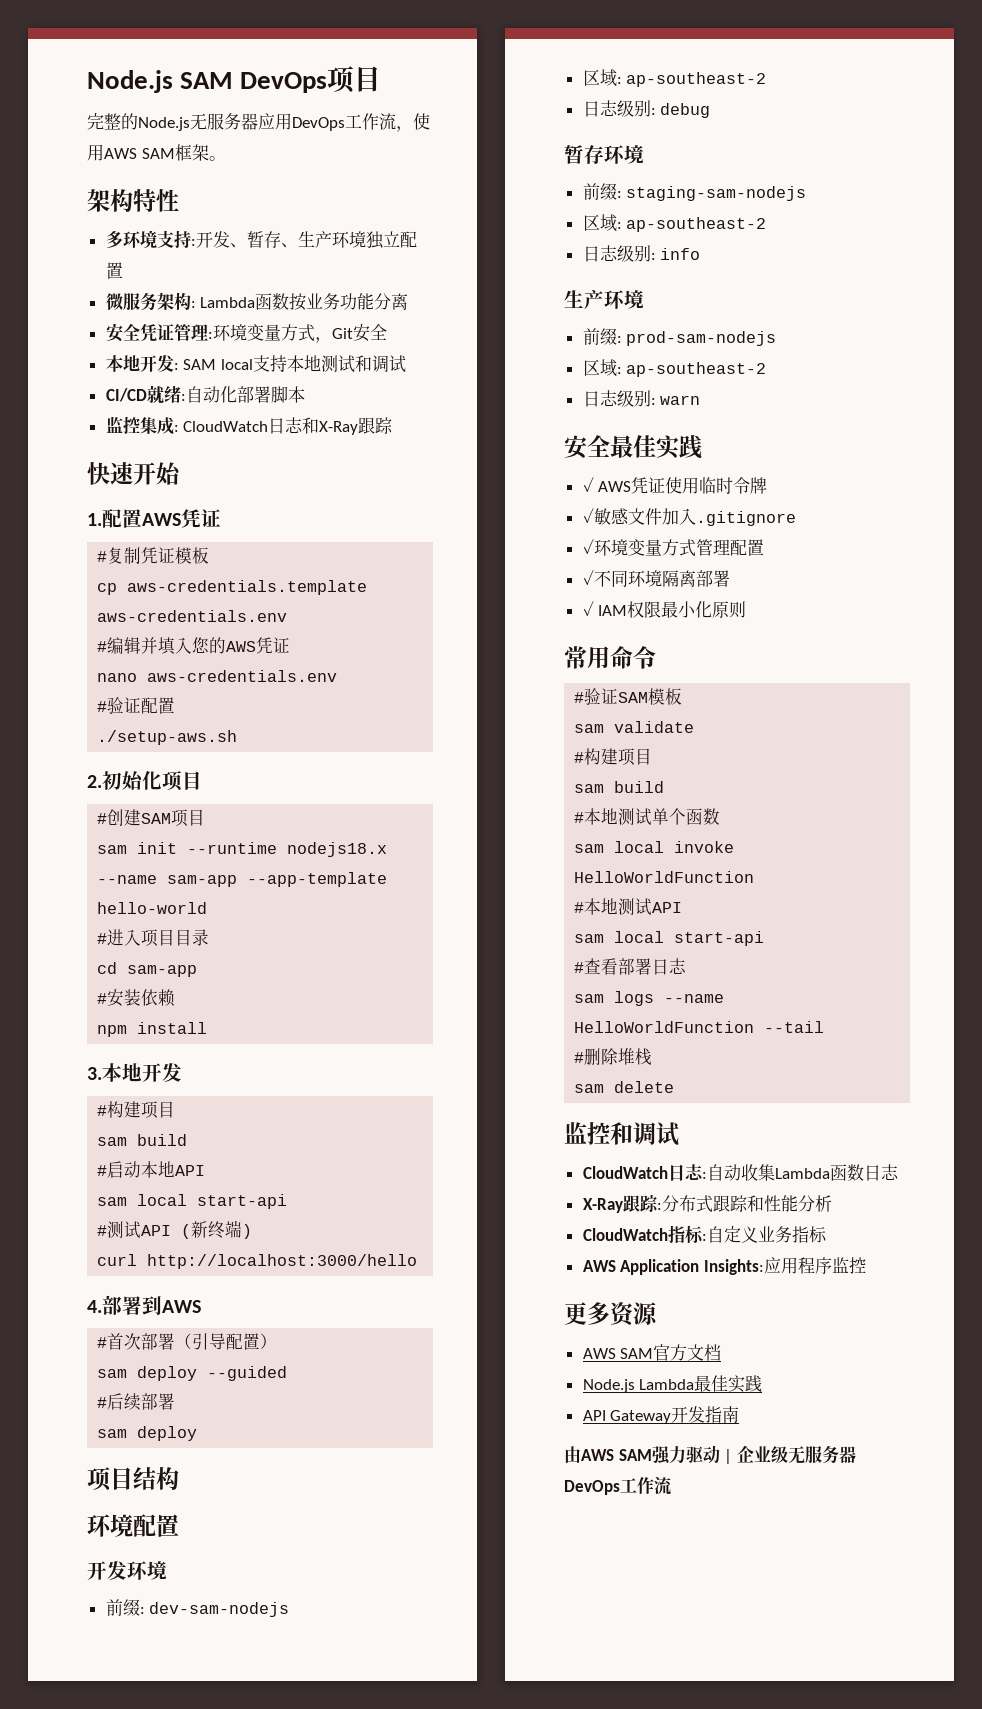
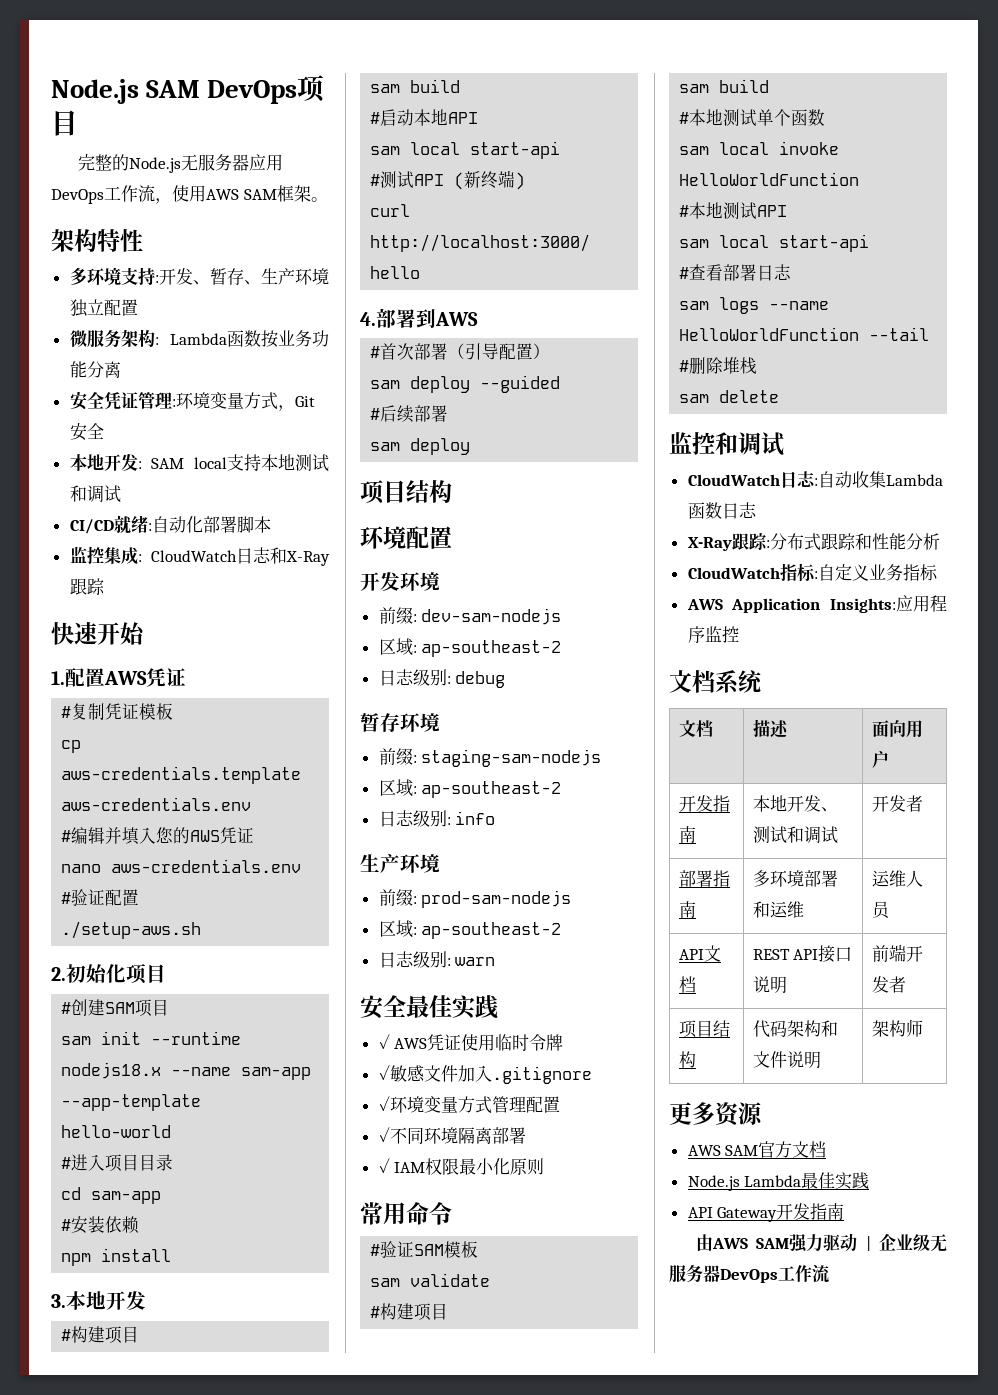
(866, 1265) none -> [669,670,763,694] [678,720,713,737] [752,719,789,738] [871,720,923,738] [871,750,889,768] [678,795,730,812] [678,826,696,843] [752,795,838,812] [752,826,838,844] [871,795,923,812] [678,870,730,887] [678,901,696,918] [752,870,838,887] [752,901,804,918] [871,870,923,887] [871,901,891,919] [678,945,721,962] [678,976,696,993] [752,945,853,963] [752,976,787,994] [871,944,923,962] [871,976,906,993] [678,1020,730,1038] [678,1051,696,1068] [752,1020,838,1038] [752,1051,821,1069] [871,1019,923,1037] // 文档系统 // 文档 | 描述 | 面向用户 // 开发指南 | 本地开发、测试和调试 | 开发者 // 部署指南 | 多环境部署和运维 | 运维人员 // API文档 | REST API接口说明 | 前端开发者 // 项目结构 | 代码架构和文件说明 | 架构师

